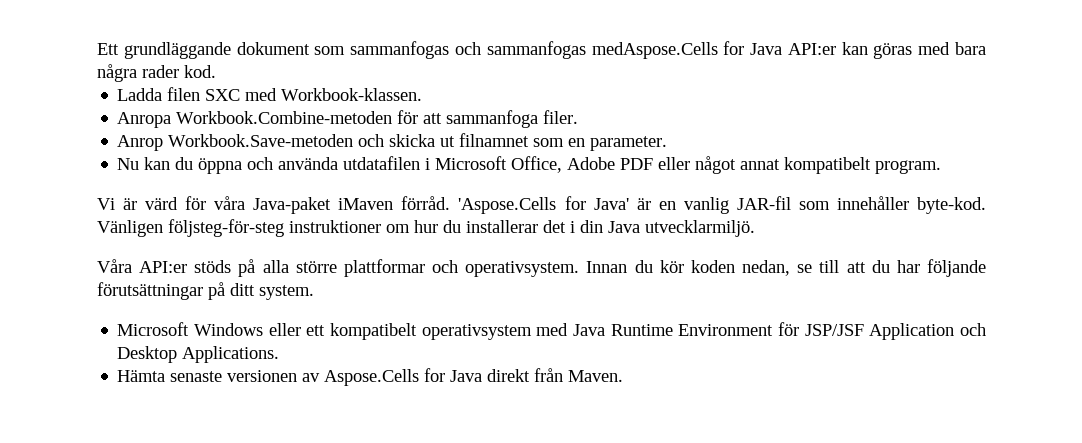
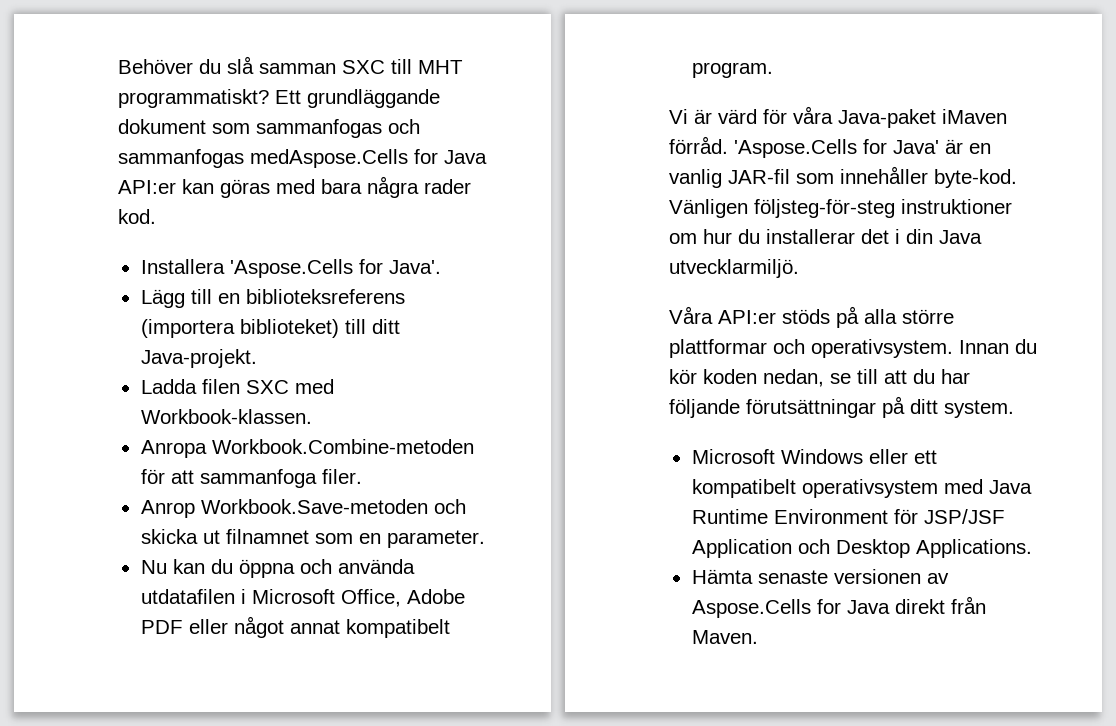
(97, 49) none -> [118,56,463,74] [118,89,269,108] Behöver du slå samman SXC till MHT programmatiskt?
(216, 71) none -> [140,259,441,278] [140,289,405,308] [140,319,400,338] [140,349,257,368] // Installera 'Aspose.Cells for Java'. // Lägg till en biblioteksreferens (importera biblioteket) till ditt Java-projekt.

